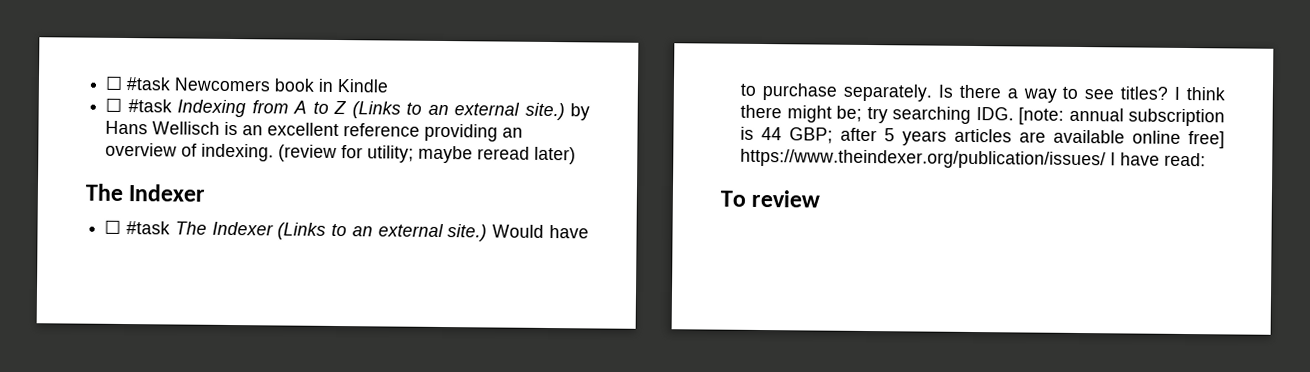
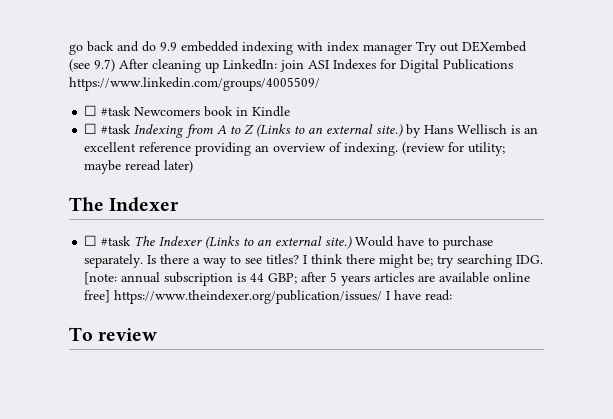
(105, 82) none -> [69,41,527,55] [69,59,513,73] [69,77,320,91] go back and do 9.9 embedded indexing with index manager Try out DEXembed (see 9.7) After cleaning up LinkedIn: join ASI Indexes for Digital Publications https://www.linkedin.com/groups/4005509/ //

